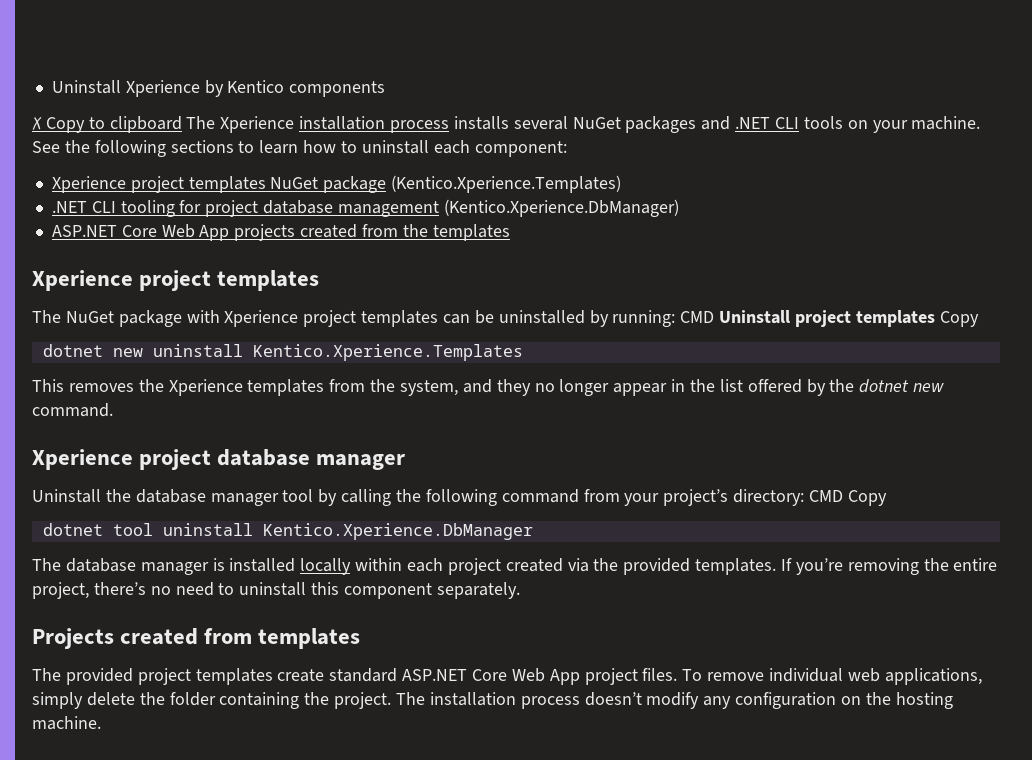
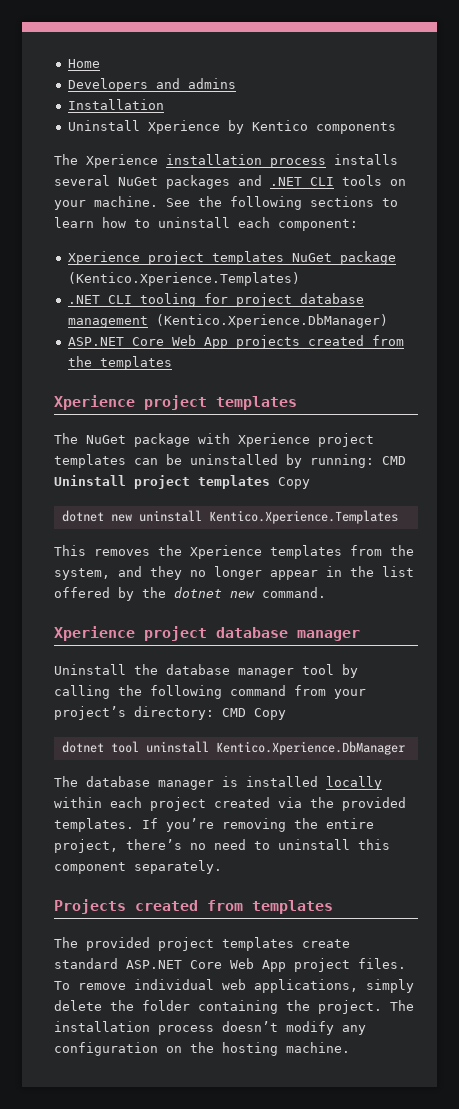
(51, 87) none -> [67,59,100,68] [67,78,236,92] [67,99,164,110] Home // Developers and admins // Installation //
[32,116,182,133] ✗ Copy to clipboard -> (396, 128) none

